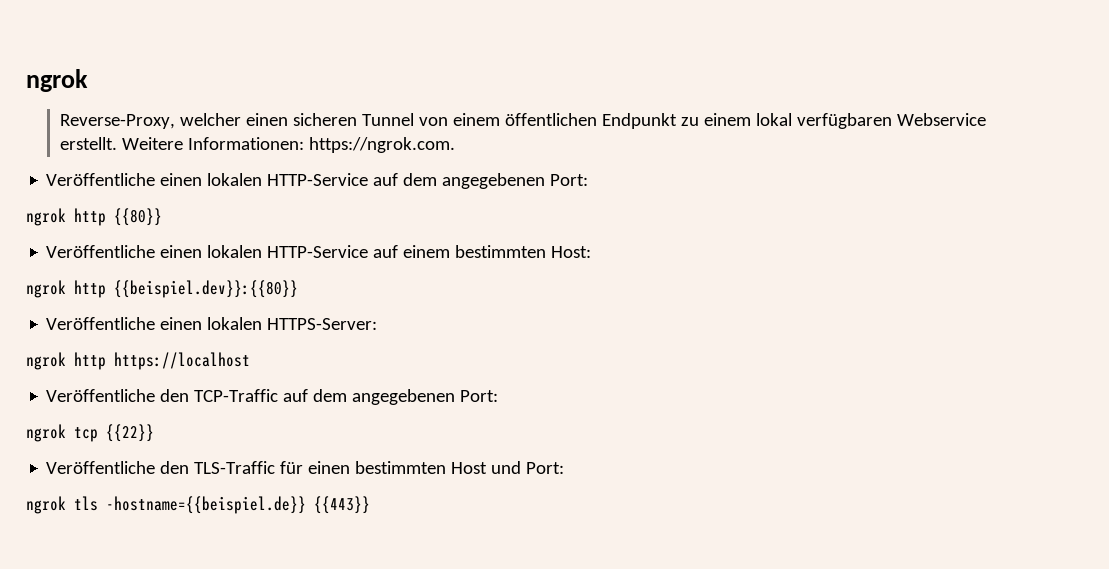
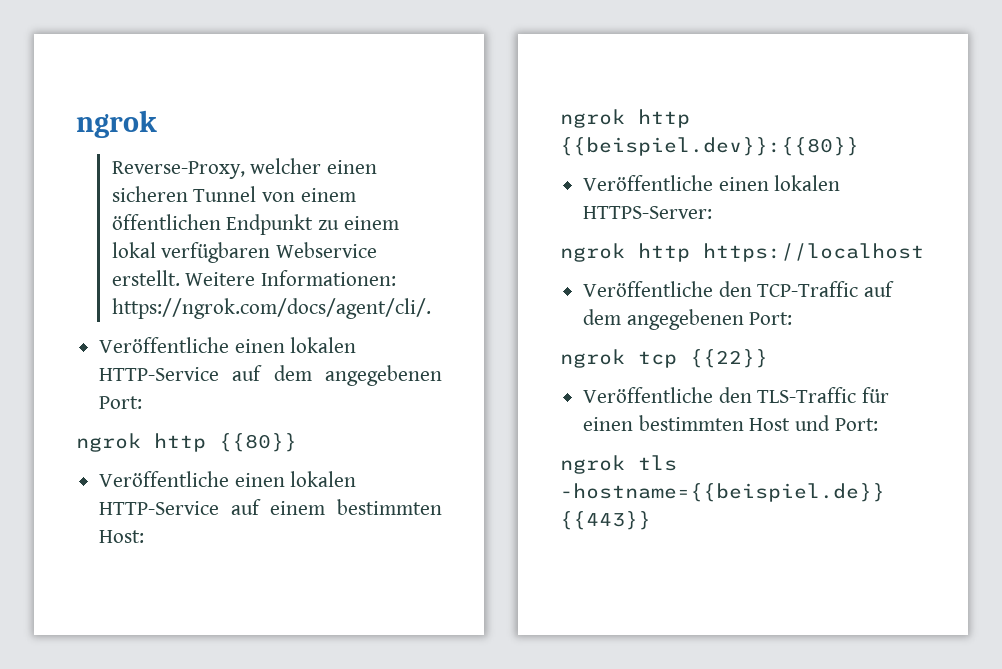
[309,137,456,153] https://ngrok.com. -> [111,298,431,319] https://ngrok.com/docs/agent/cli/.

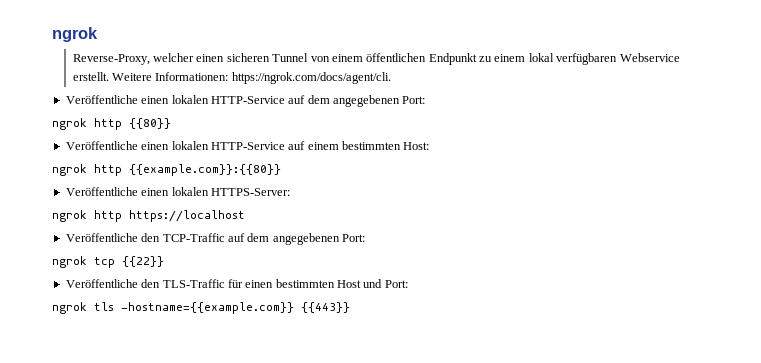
[111,298,431,319] https://ngrok.com/docs/agent/cli/. -> [231,72,391,84] https://ngrok.com/docs/agent/cli.
[560,137,859,156] {{beispiel.dev}}:{{80}} -> [129,164,281,176] {{example.com}}:{{80}}
[560,483,885,502] -hostname={{beispiel.de}} -> [121,302,294,314] -hostname={{example.com}}

